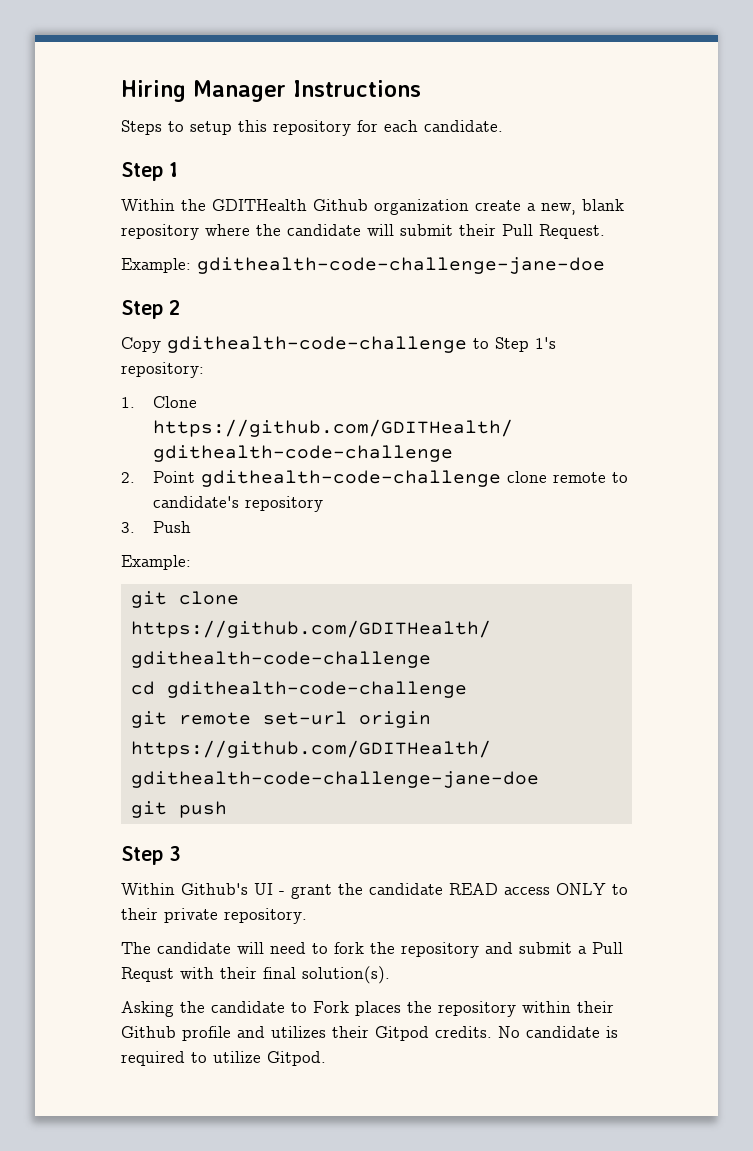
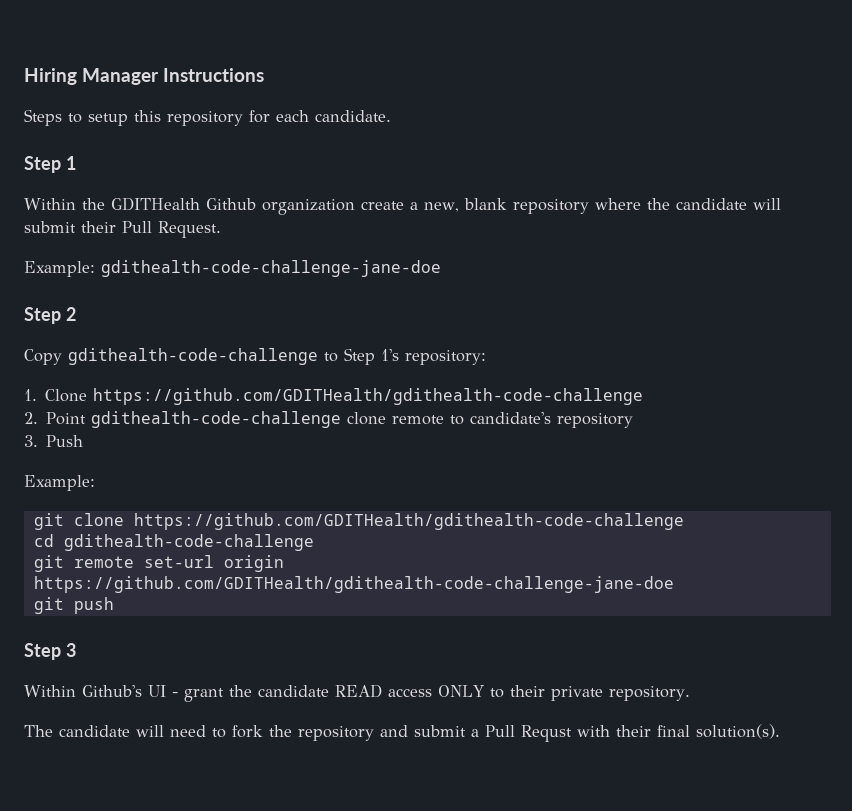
[121,1001,614,1017] [121,1026,618,1041] [121,1051,326,1066] // Asking the candidate to Fork places the repository within their Github profile and utilizes their Gitpod credits. No candidate is required to utilize Gitpod. -> (780, 731) none

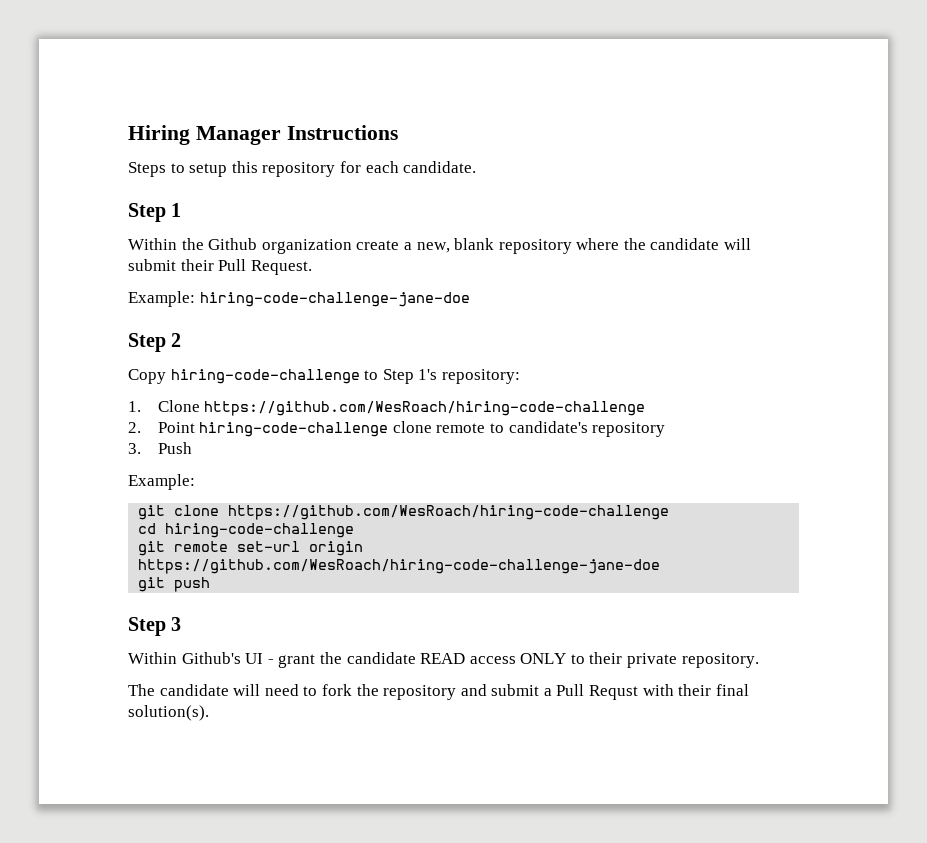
[111,197,200,211] GDITHealth -> (204, 244) none
[101,260,441,277] gdithealth-code-challenge-jane-doe -> [199,292,470,307] hiring-code-challenge-jane-doe
[68,348,318,365] gdithealth-code-challenge -> [170,369,360,384] hiring-code-challenge
[93,388,644,405] https://github.com/GDITHealth/gdithealth-code-challenge -> [204,401,646,416] https://github.com/WesRoach/hiring-code-challenge
[91,411,342,428] gdithealth-code-challenge -> [199,422,389,437] hiring-code-challenge
[133,513,684,530] https://github.com/GDITHealth/gdithealth-code-challenge -> [228,505,670,520] https://github.com/WesRoach/hiring-code-challenge
[63,534,314,551] gdithealth-code-challenge -> [165,523,355,538] hiring-code-challenge
[33,576,674,593] https://github.com/GDITHealth/gdithealth-code-challenge-jane-doe -> [138,559,661,574] https://github.com/WesRoach/hiring-code-challenge-jane-doe

